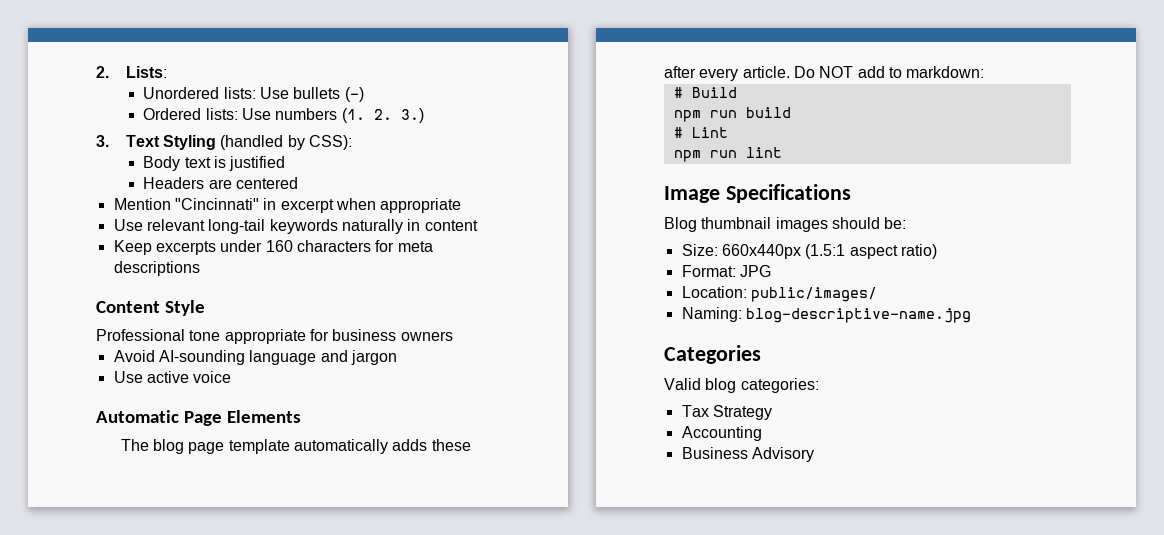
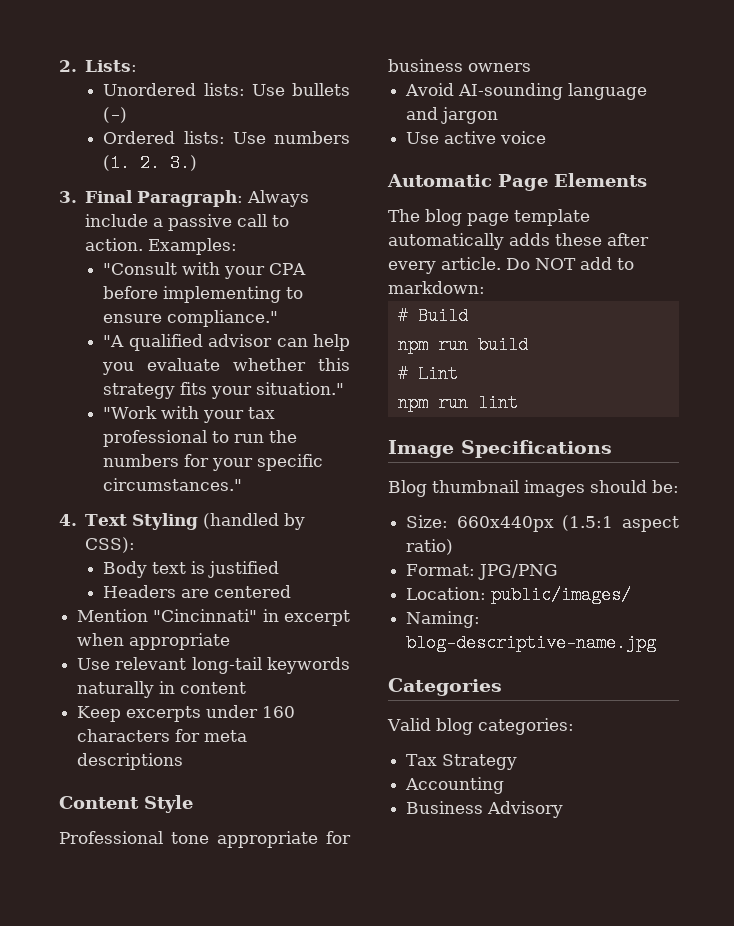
(109, 141) none -> [85,190,310,207] [85,214,290,231] [85,238,238,255] [103,262,307,279] [103,286,304,303] [103,310,279,327] [103,334,350,351] [102,358,350,375] [103,382,345,399] [103,406,276,423] [103,430,298,447] [103,454,324,471] [103,478,243,491] [59,514,77,526] Final Paragraph: Always include a passive call to action. Examples: // "Consult with your CPA before implementing to ensure compliance." // "A qualified advisor can help you evaluate whether this strategy fits your situation." // "Work with your tax professional to run the numbers for your specific circumstances." // 4.
[739,265,771,277] JPG -> [478,564,559,580] JPG/PNG

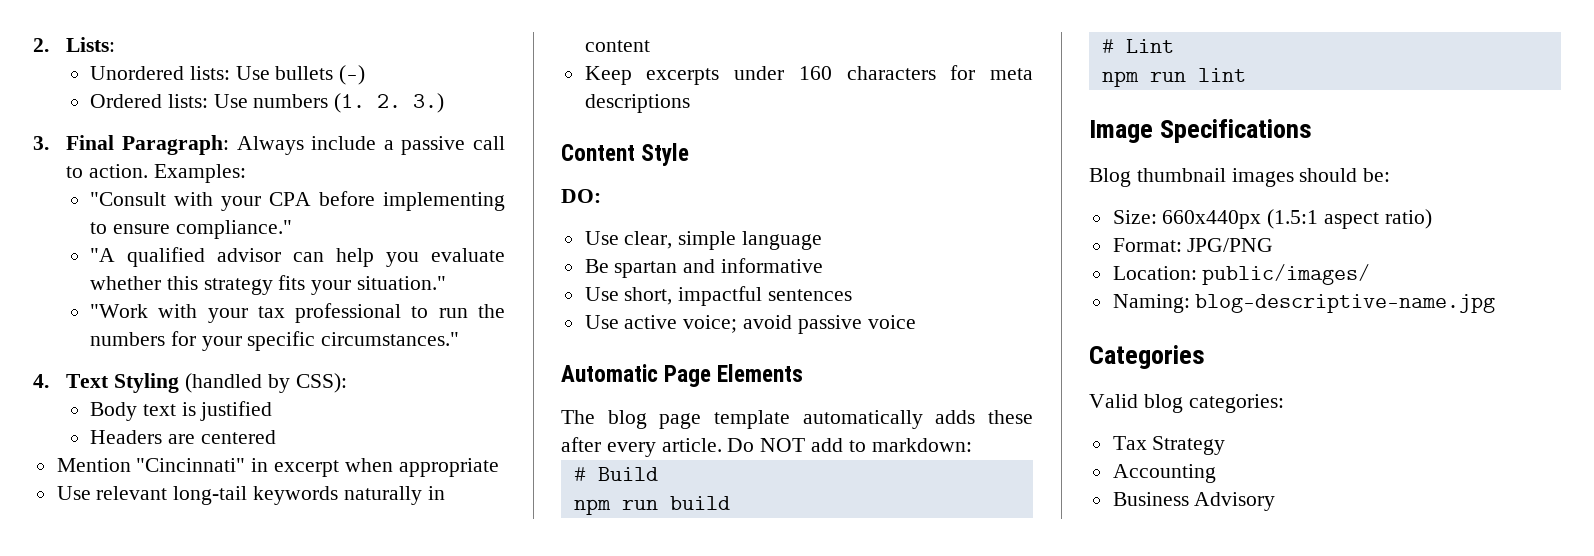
[59,831,351,848] [388,59,531,72] [405,83,648,100] [406,107,499,124] Professional tone appropriate for business owners // Avoid AI-sounding language and jargon -> [561,189,601,203] [584,231,823,250] [584,258,824,278] [584,286,853,306] DO: // Use clear, simple language // Be spartan and informative // Use short, impactful sentences
(497, 137) none -> [683,315,862,334] voice; avoid passive

